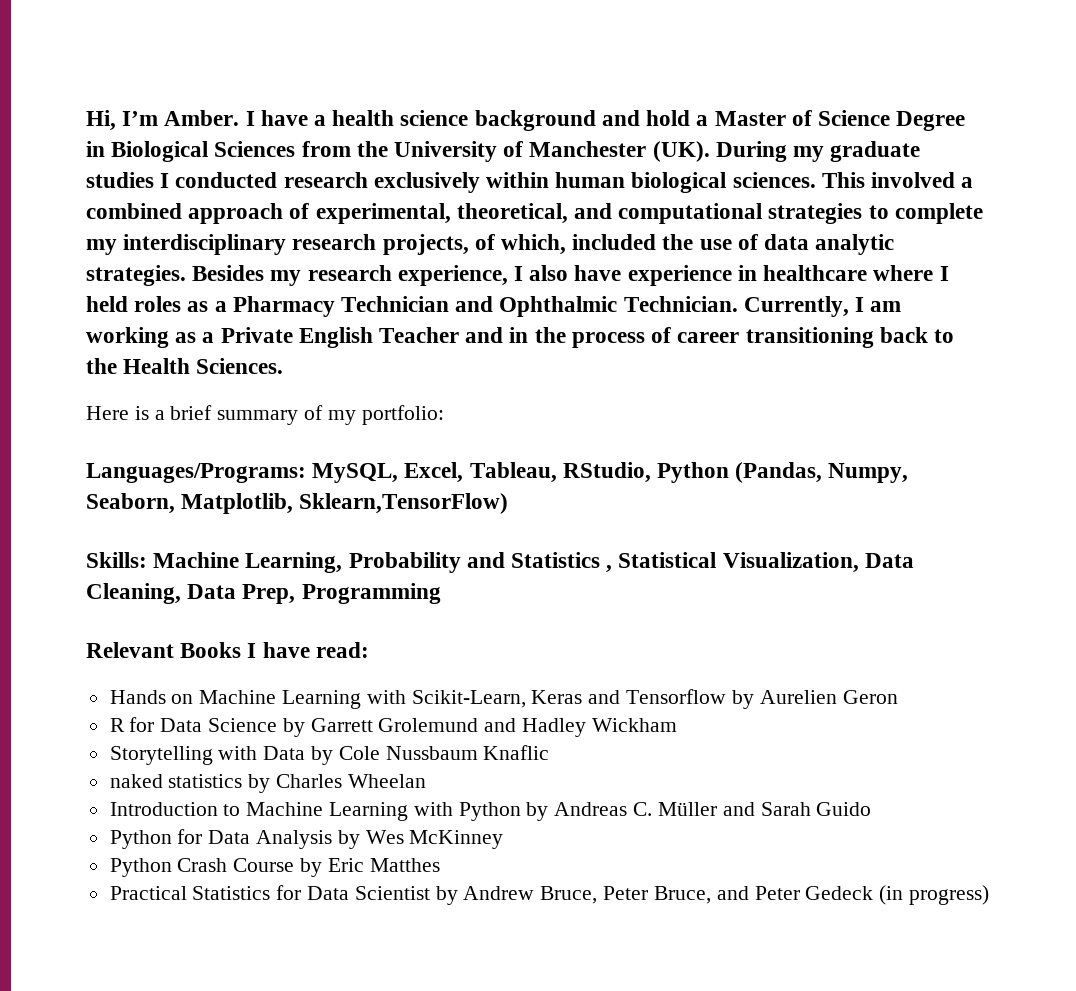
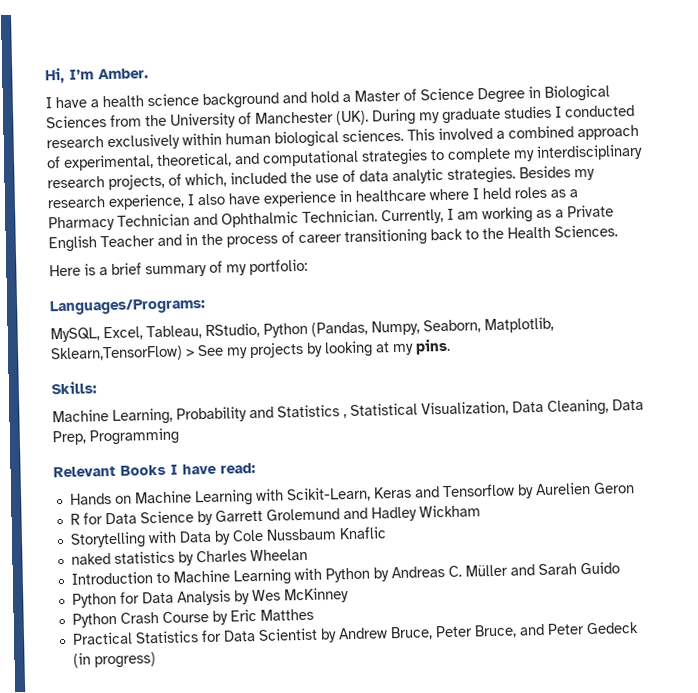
(240, 118) none -> (149, 74) //
(306, 473) none -> (206, 307) //
(509, 503) none -> [186,338,451,359] > See my projects by looking at my pins.
(147, 560) none -> (97, 388) //

